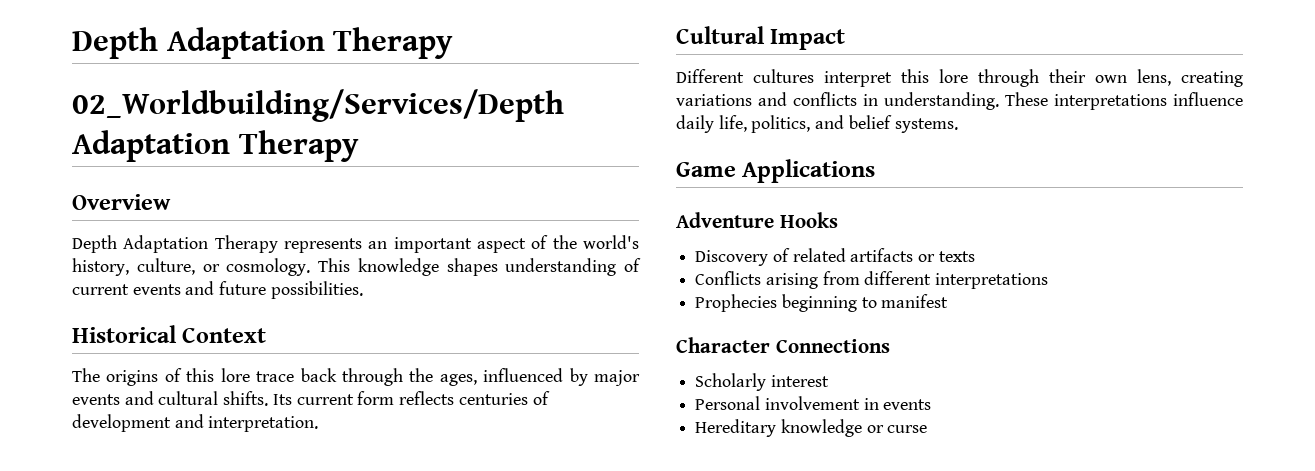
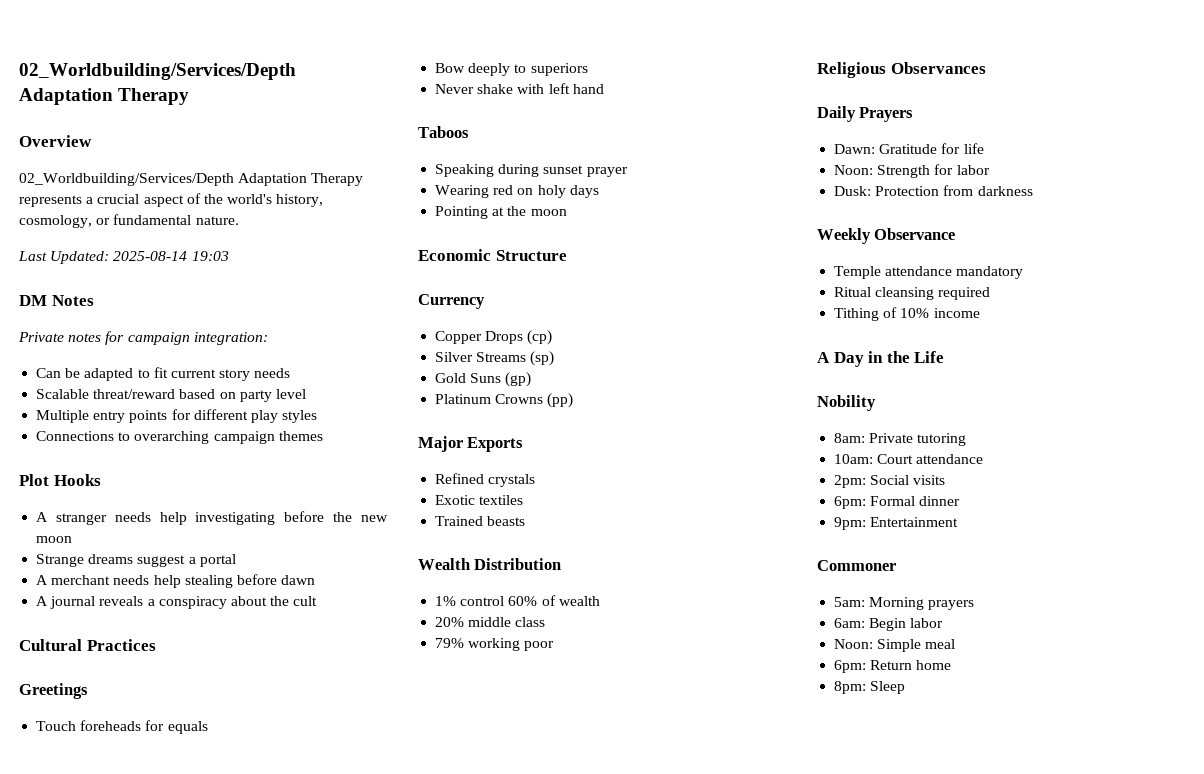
[72,27,454,59] Depth Adaptation Therapy // -> (19, 71) none
[72,235,117,253] Depth -> [19,173,234,186] 02_Worldbuilding/Services/Depth
[368,237,472,253] an important -> [86,194,140,204] a crucial
[136,258,641,276] [72,281,363,299] [72,325,267,343] [72,368,640,386] [72,391,550,406] [72,414,319,432] [676,26,846,50] [676,69,1243,87] [676,92,1243,110] [676,115,958,133] [676,159,876,183] [676,212,838,228] [695,248,975,266] [695,271,1049,289] [695,294,949,312] [676,337,890,353] [695,373,829,391] [695,396,932,410] [695,419,928,437] culture, or cosmology. This knowledge shapes understanding of current events and future possibilities. // Historical Context // The origins of this lore trace back through the ages, influenced by major events and cultural shifts. Its current form reflects centuries of development and interpretation. // Cultural Impact // Different cultures interpret this lore through their own lens, creating variations and conflicts in understanding. These interpretations influence daily life, politics, and belief systems. // Game Applications // Adventure Hooks // Discovery of related artifacts or texts // Conflicts arising from different interpretations // Prophecies beginning to manifest // Character Connections // Scholarly interest // Personal involvement in events // Hereditary knowledge or curse -> [19,214,239,228] [18,251,229,264] [19,295,94,306] [18,331,268,345] [36,367,291,381] [36,389,306,402] [36,409,318,423] [36,431,323,444] [19,474,101,486] [36,511,389,525] [36,536,73,543] [36,554,236,567] [36,574,316,588] [36,596,318,609] [19,639,156,651] [19,683,88,699] [36,720,208,734] [435,63,588,76] [435,83,604,94] [418,126,469,138] [435,164,628,177] [435,185,599,198] [435,206,567,219] [418,249,567,261] [418,294,485,309] [435,330,553,345] [435,351,555,366] [435,372,532,387] [435,393,574,408] [418,436,524,452] [435,473,536,487] [435,495,524,505] [435,516,526,526] [418,558,562,570] [435,595,600,606] [435,617,546,627] [435,638,555,651] [817,62,986,78] [817,106,914,122] [834,143,984,154] [834,164,990,178] [834,185,1033,196] [817,228,956,244] [834,266,1024,279] [834,287,991,300] [834,307,980,321] [817,351,945,367] [817,395,876,411] [834,433,967,446] [834,454,984,464] [834,475,946,488] [834,496,961,509] [834,517,959,530] [817,560,896,571] [834,597,975,610] [834,618,944,631] [834,639,956,652] [834,660,952,673] [834,681,906,694] cosmology, or fundamental nature. // Last Updated: 2025-08-14 19:03 // DM Notes // Private notes for campaign integration: // Can be adapted to fit current story needs // Scalable threat/reward based on party level // Multiple entry points for different play styles // Connections to overarching campaign themes // Plot Hooks // A stranger needs help investigating before the new moon // Strange dreams suggest a portal // A merchant needs help stealing before dawn // A journal reveals a conspiracy about the cult // Cultural Practices // Greetings // Touch foreheads for equals // Bow deeply to superiors // Never shake with left hand // Taboos // Speaking during sunset prayer // Wearing red on holy days // Pointing at the moon // Economic Structure // Currency // Copper Drops (cp) // Silver Streams (sp) // Gold Suns (gp) // Platinum Crowns (pp) // Major Exports // Refined crystals // Exotic textiles // Trained beasts // Wealth Distribution // 1% control 60% of wealth // 20% middle class // 79% working poor // Religious Observances // Daily Prayers // Dawn: Gratitude for life // Noon: Strength for labor // Dusk: Protection from darkness // Weekly Observance // Temple attendance mandatory // Ritual cleansing required // Tithing of 10% income // A Day in the Life // Nobility // 8am: Private tutoring // 10am: Court attendance // 2pm: Social visits // 6pm: Formal dinner // 9pm: Entertainment // Commoner // 5am: Morning prayers // 6am: Begin labor // Noon: Simple meal // 6pm: Return home // 8pm: Sleep

